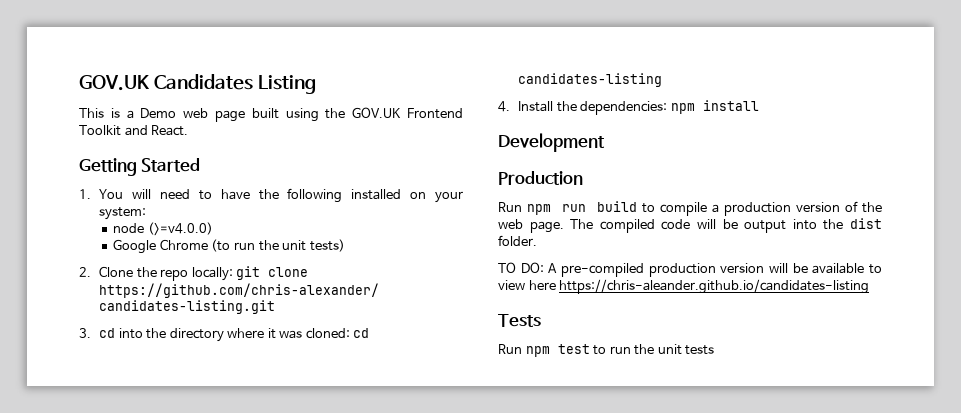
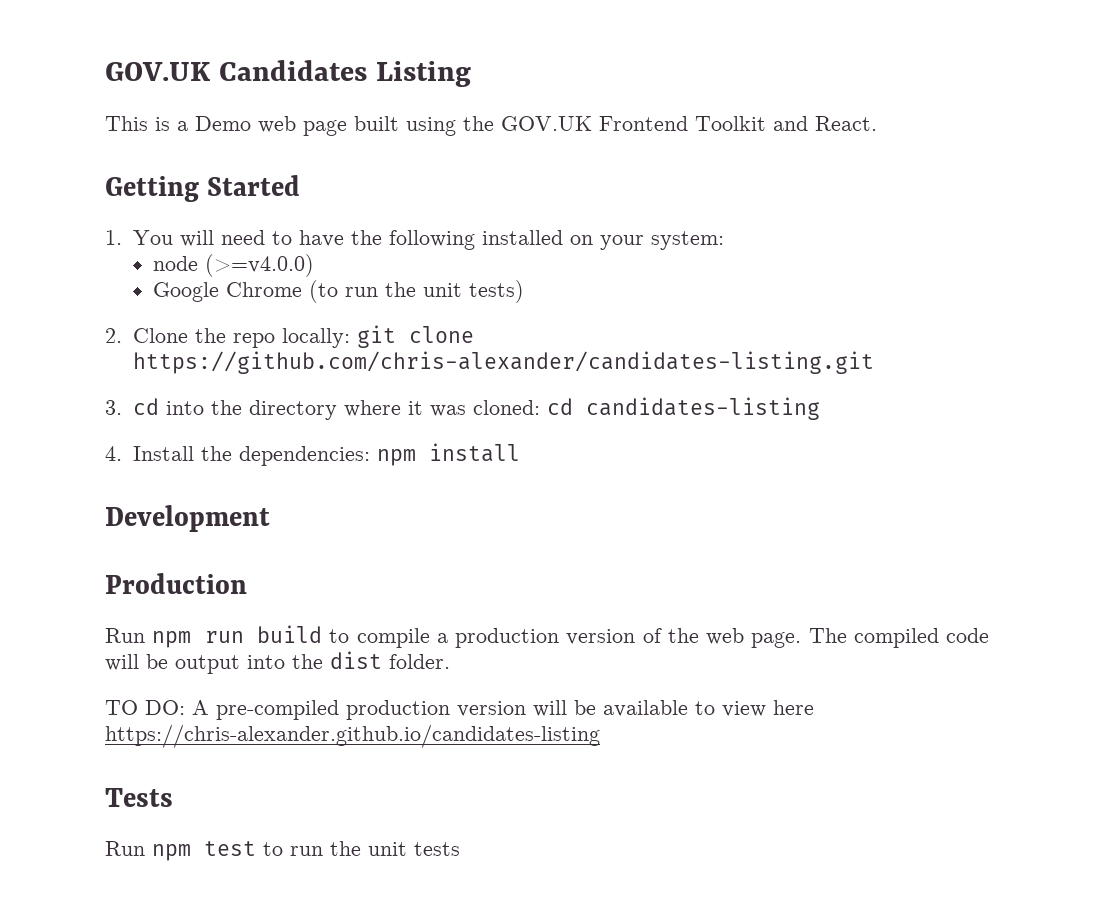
[559,279,870,294] https://chris-aleander.github.io/candidates-listing -> [105,724,600,748] https://chris-alexander.github.io/candidates-listing

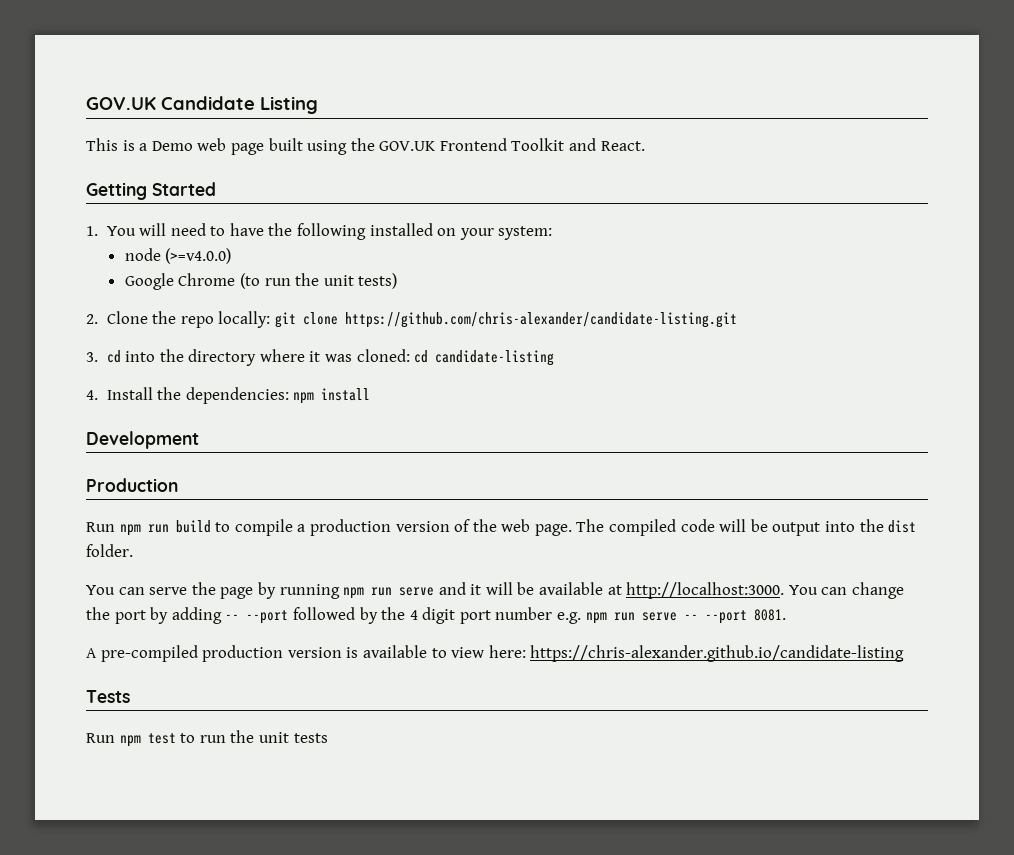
[105,60,367,81] GOV.UK Candidates -> [86,96,255,110] GOV.UK Candidate
[132,351,874,374] https://github.com/chris-alexander/candidates-listing.git -> [344,312,737,328] https://github.com/chris-alexander/candidate-listing.git
[585,397,820,420] candidates-listing -> [435,350,555,366] candidate-listing
[105,700,185,715] TO DO: -> [86,582,905,599] [86,607,786,624] You can serve the page by running npm run serve and it will be available at http://localhost:3000. You can change the port by adding -- --port followed by the 4 digit port number e.g. npm run serve -- --port 8081. //
[533,700,596,717] will be -> [346,647,359,658] is
[773,700,814,715] [105,724,600,748] here https://chris-alexander.github.io/candidates-listing -> [488,645,905,662] here: https://chris-alexander.github.io/candidate-listing

